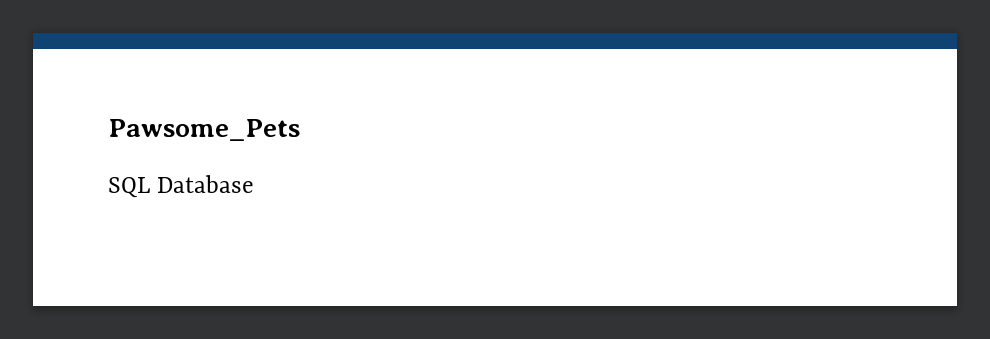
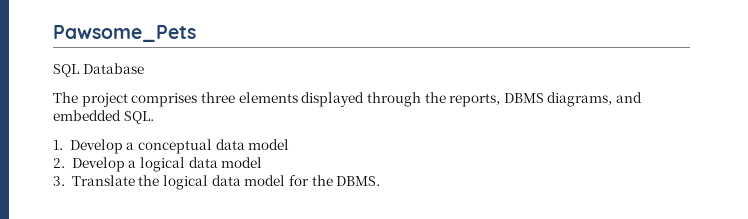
(255, 184) none -> [53,92,643,107] [53,110,154,124] [53,139,290,154] [53,157,263,172] [53,175,381,190] // The project comprises three elements displayed through the reports, DBMS diagrams, and embedded SQL. // 1. Develop a conceptual data model // 2. Develop a logical data model // 3. Translate the logical data model for the DBMS.

